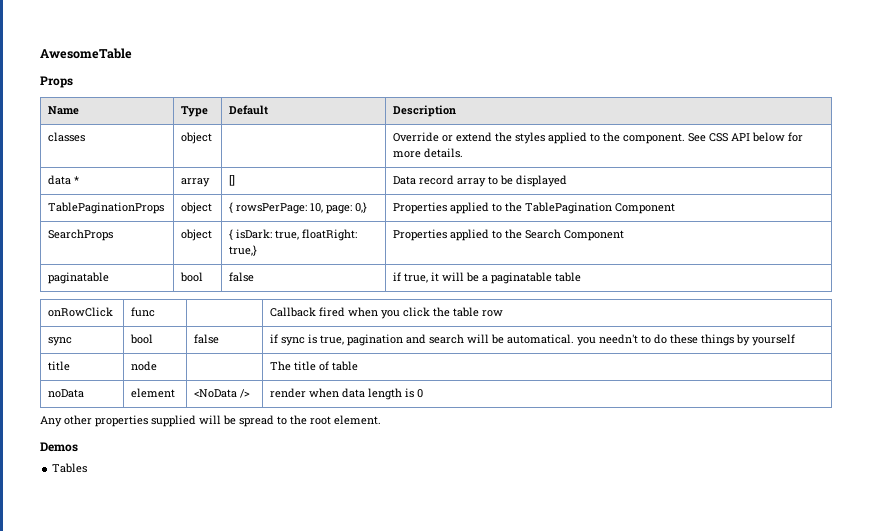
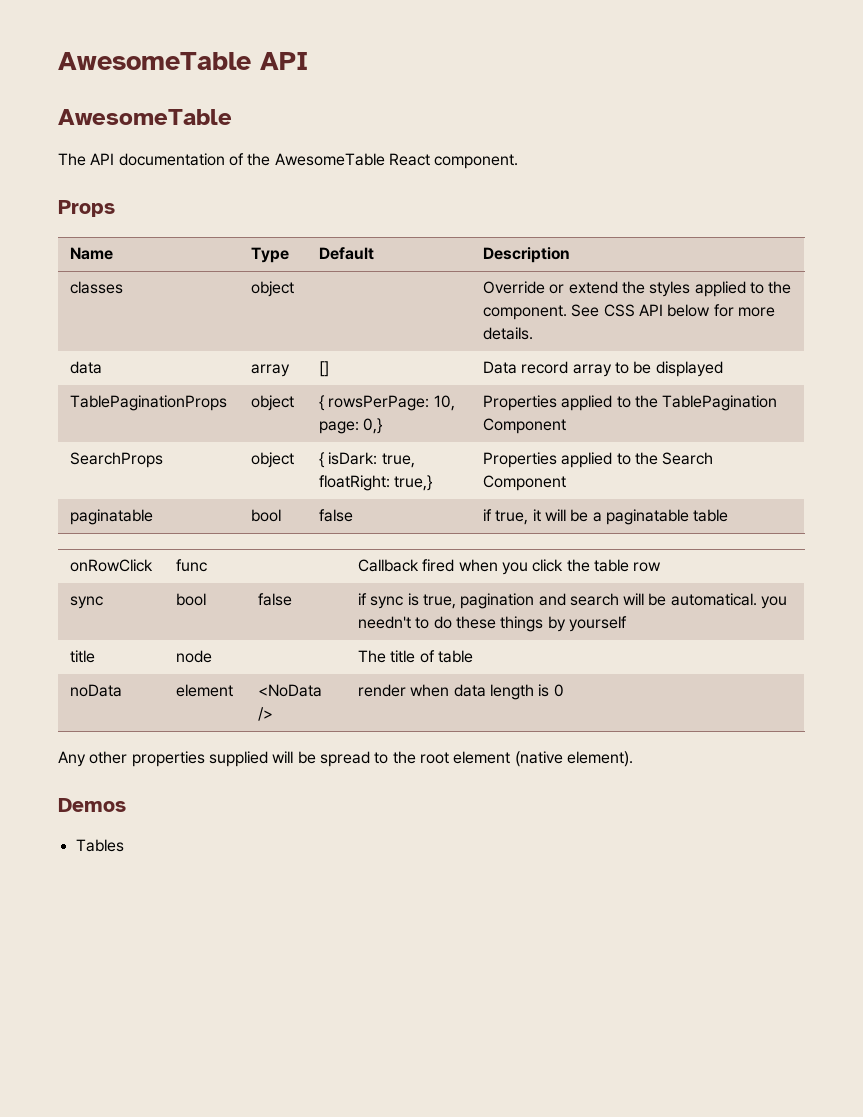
[40,48,132,59] AwesomeTable -> [58,52,308,70] [58,109,232,125] [58,153,519,169] AwesomeTable API // AwesomeTable // The API documentation of the AwesomeTable React component.
[74,176,80,184] * -> (102, 367) none
[334,415,381,425] element. -> [453,751,633,767] element (native element).

